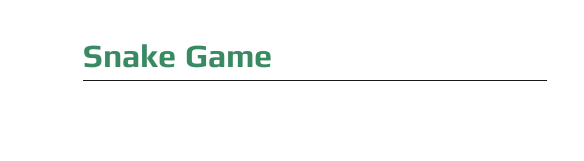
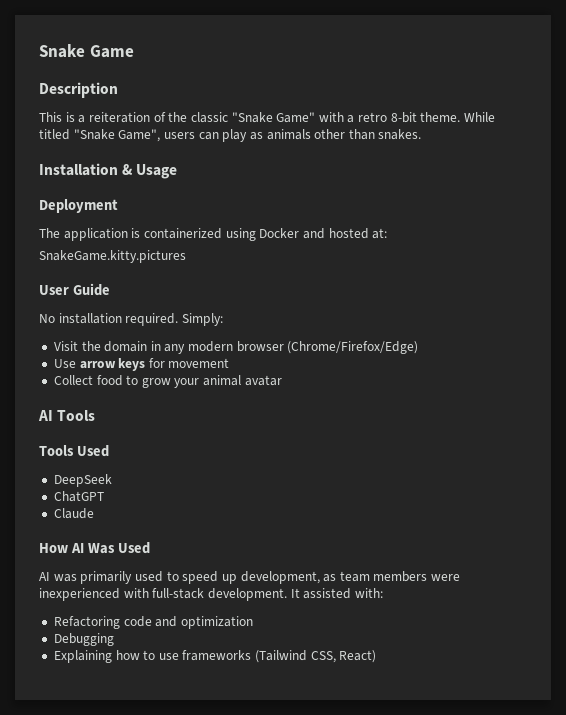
(272, 56) none -> [39,82,118,98] [39,112,496,123] [39,129,422,142] [39,163,178,179] [39,199,118,213] [39,228,388,241] [39,250,186,263] [39,283,110,296] [39,313,223,326] [53,341,419,354] [53,358,230,371] [53,375,282,388] [38,410,96,421] [39,445,109,457] [53,474,112,487] [53,491,104,502] [53,508,94,519] [39,542,150,554] [39,571,461,584] [39,588,383,601] [53,616,253,629] [53,633,114,646] [53,650,377,663] // Description // This is a reiteration of the classic "Snake Game" with a retro 8-bit theme. While titled "Snake Game", users can play as animals other than snakes. // Installation & Usage // Deployment // The application is containerized using Docker and hosted at: // SnakeGame.kitty.pictures // User Guide // No installation required. Simply: // Visit the domain in any modern browser (Chrome/Firefox/Edge) // Use arrow keys for movement // Collect food to grow your animal avatar // AI Tools // Tools Used // DeepSeek // ChatGPT // Claude // How AI Was Used // AI was primarily used to speed up development, as team members were inexperienced with full-stack development. It assisted with: // Refactoring code and optimization // Debugging // Explaining how to use frameworks (Tailwind CSS, React)

